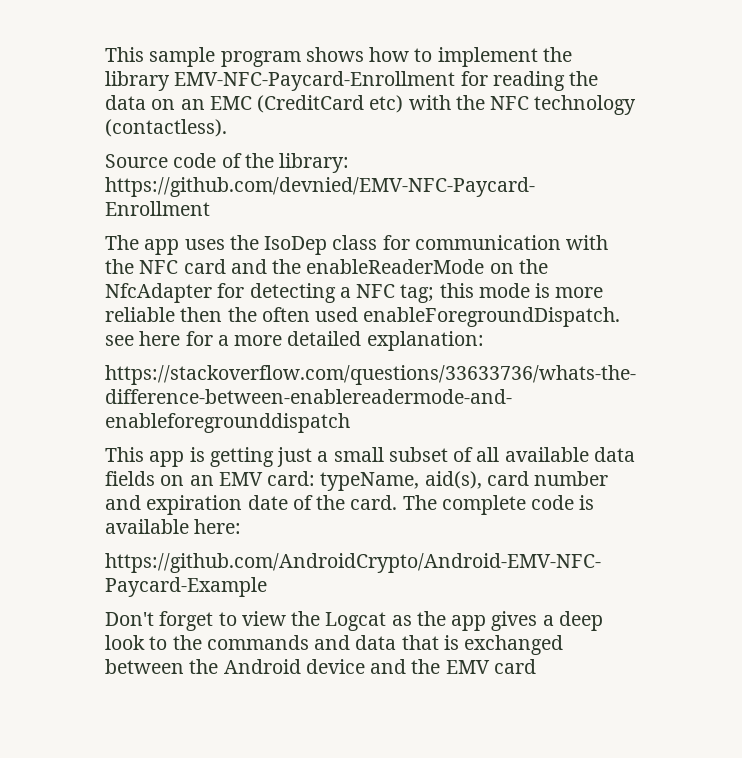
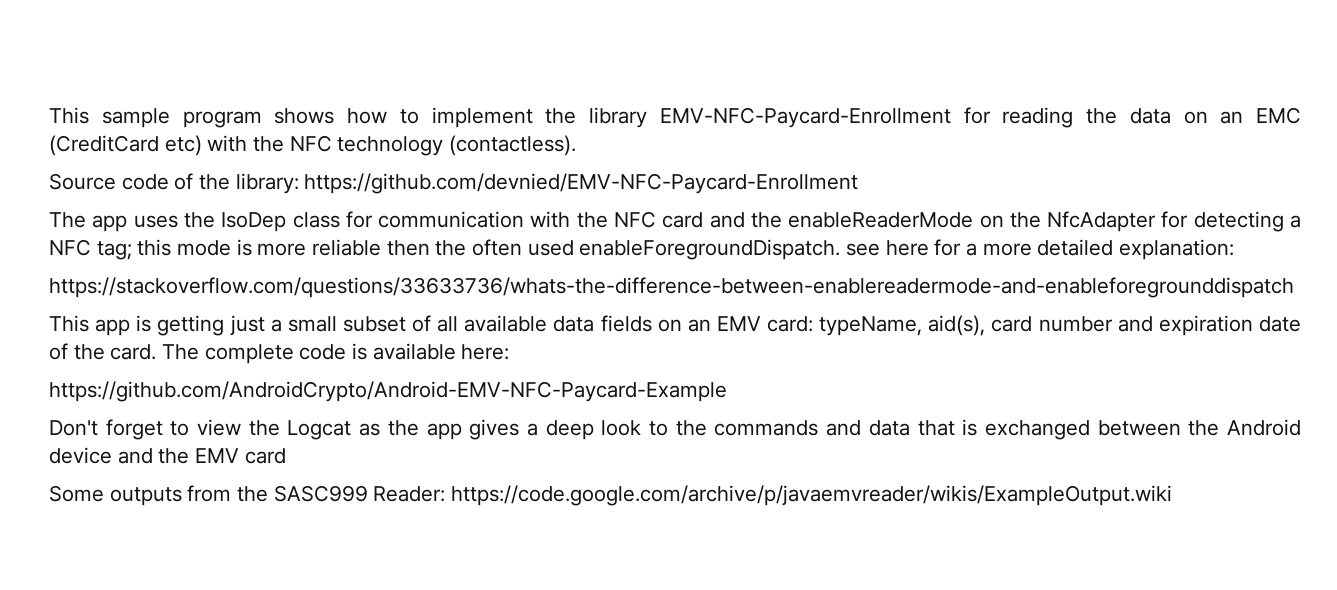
(536, 666) none -> [49,485,1173,506] // Some outputs from the SASC999 Reader: https://code.google.com/archive/p/javaemvreader/wikis/ExampleOutput.wiki

